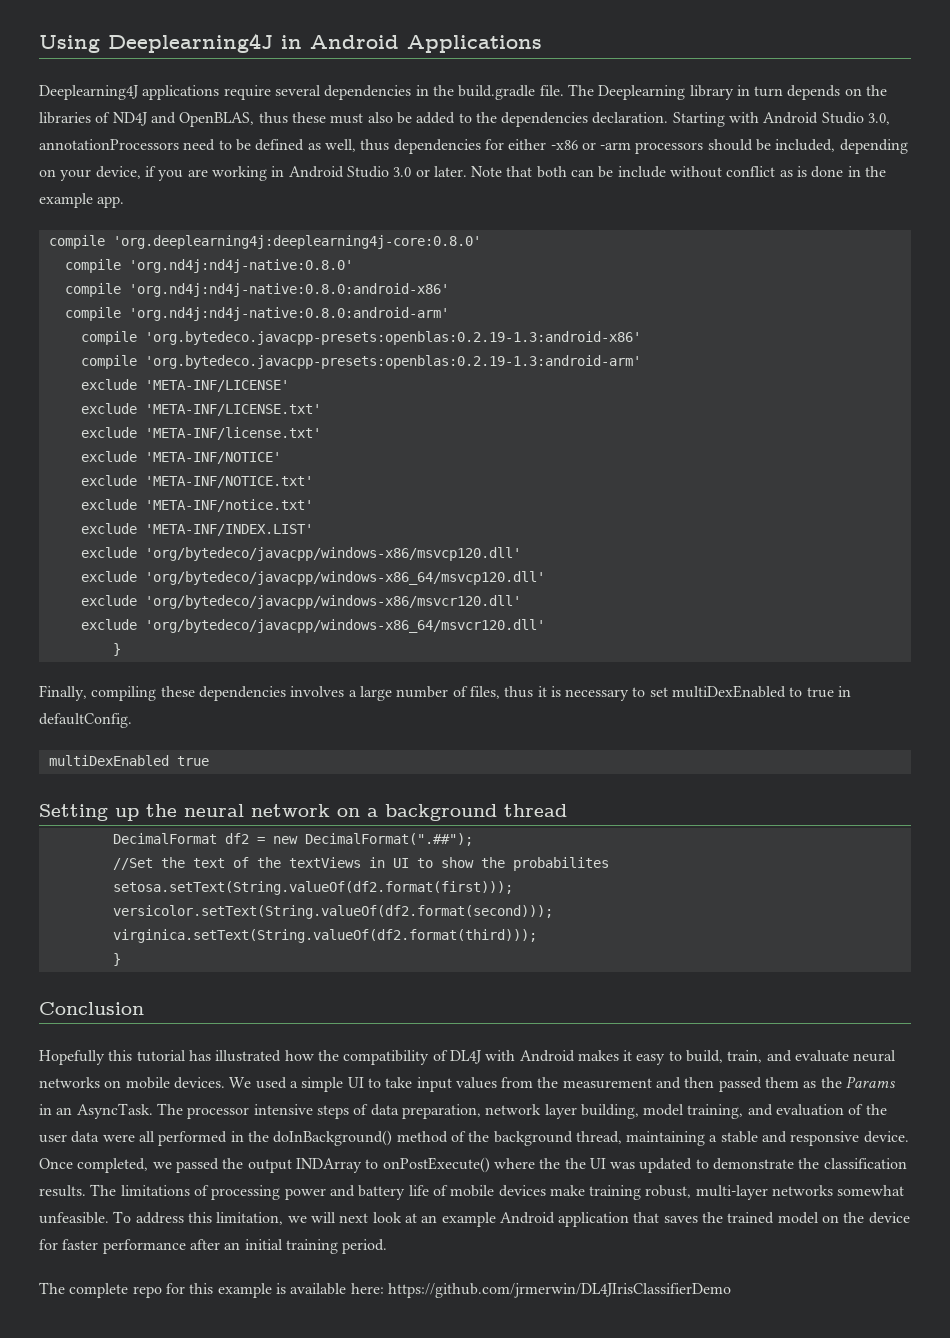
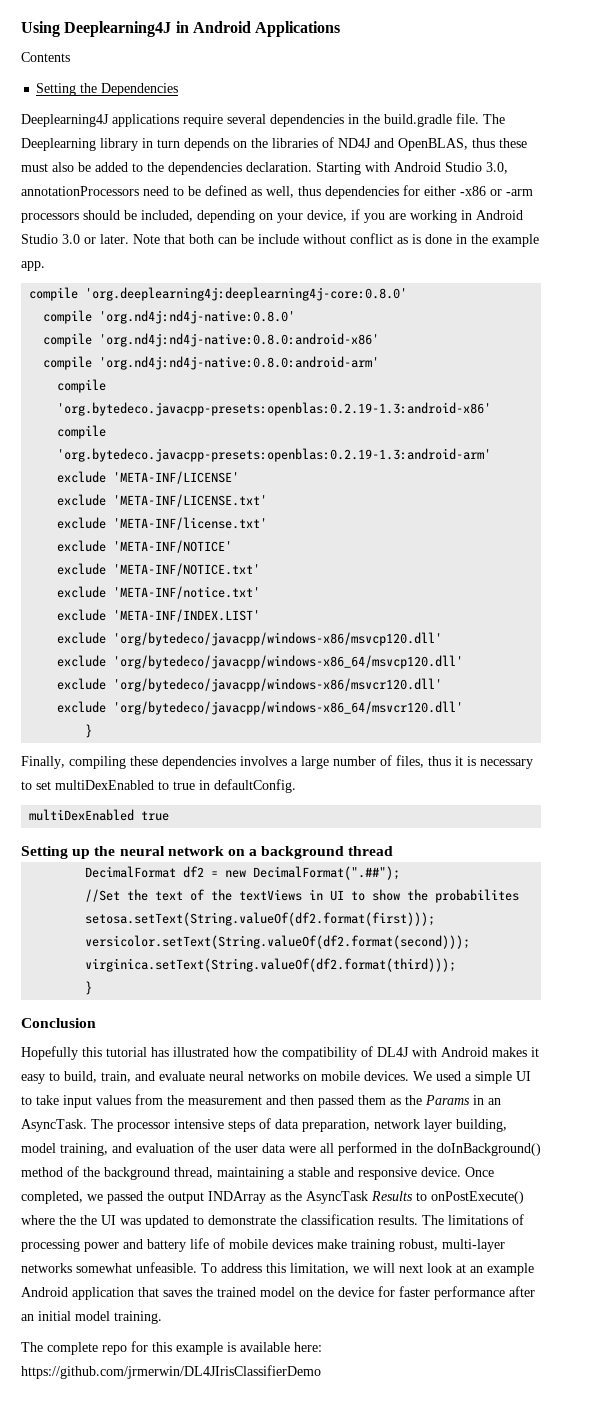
(542, 44) none -> [21,52,70,62] [36,83,179,96] // Contents // Setting the Dependencies
(362, 1165) none -> [270,1191,413,1204] as the AsyncTask Results
[285,1239,388,1254] training period. -> [75,1311,162,1324] model training.

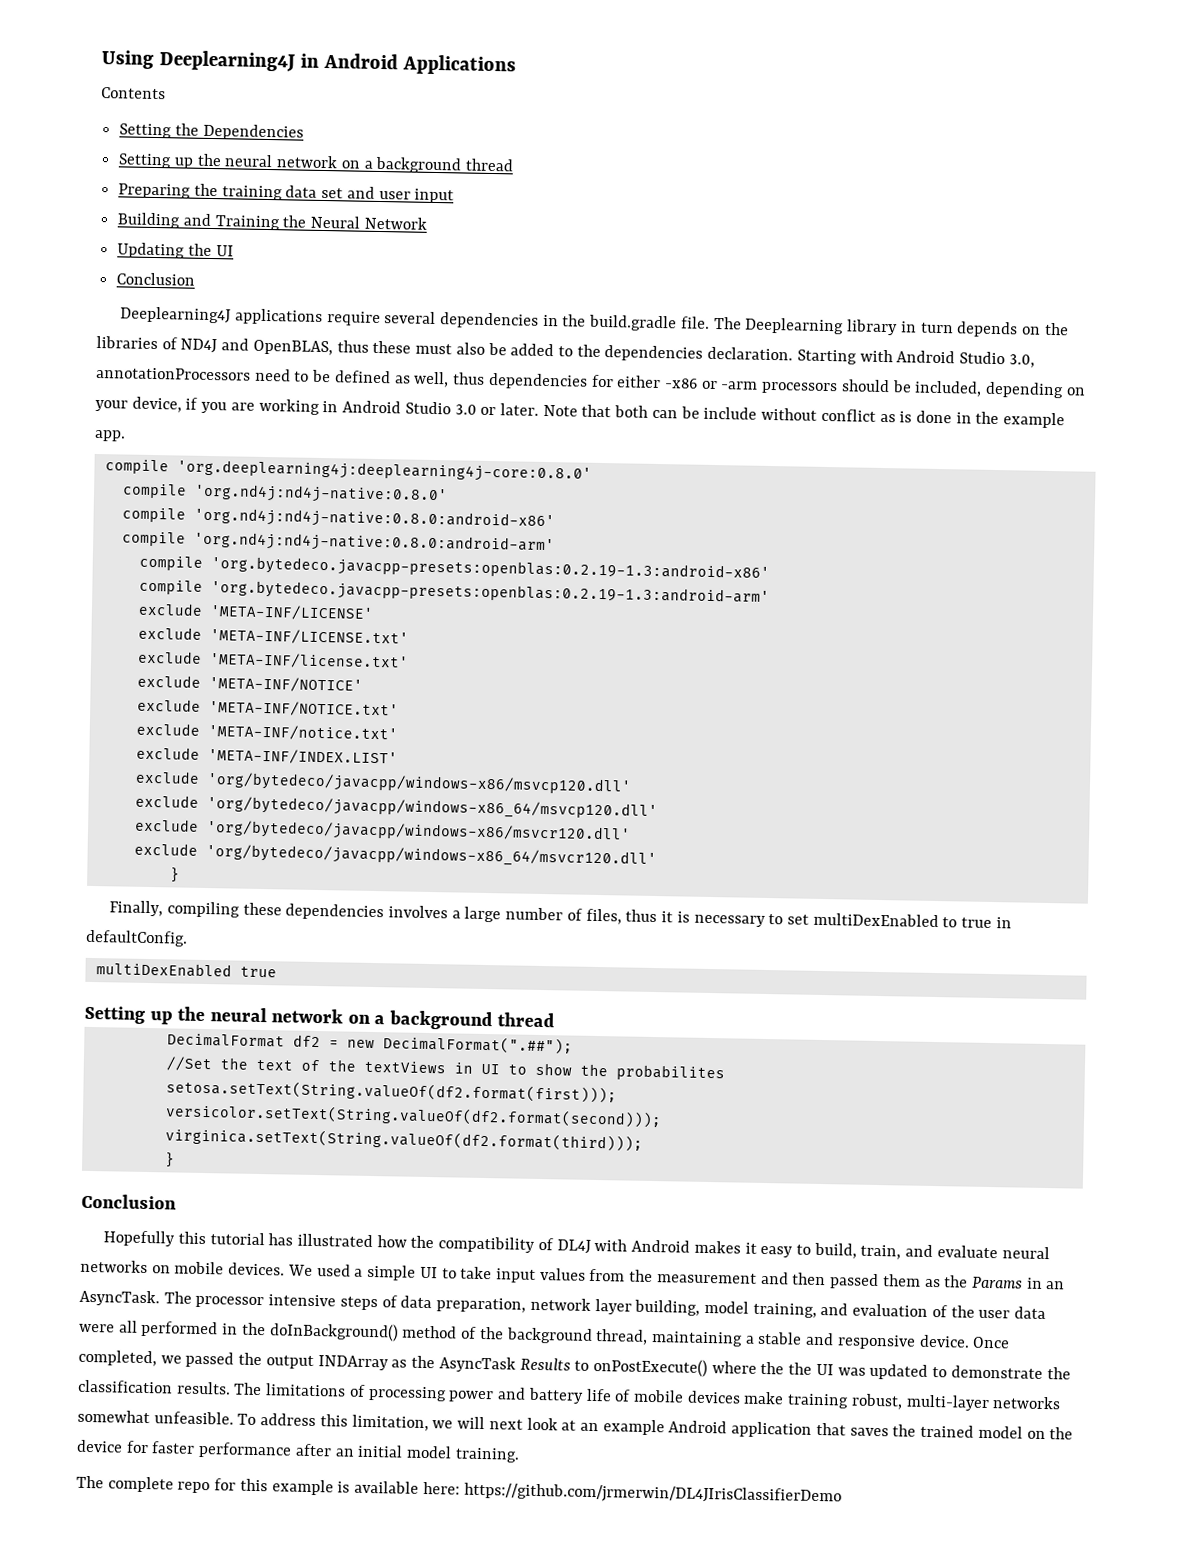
(179, 89) none -> [118,153,515,174] [118,183,455,204] [117,212,427,231] [117,242,234,259] [116,272,196,286] // Setting up the neural network on a background thread // Preparing the training data set and user input // Building and Training the Neural Network // Updating the UI // Conclusion

